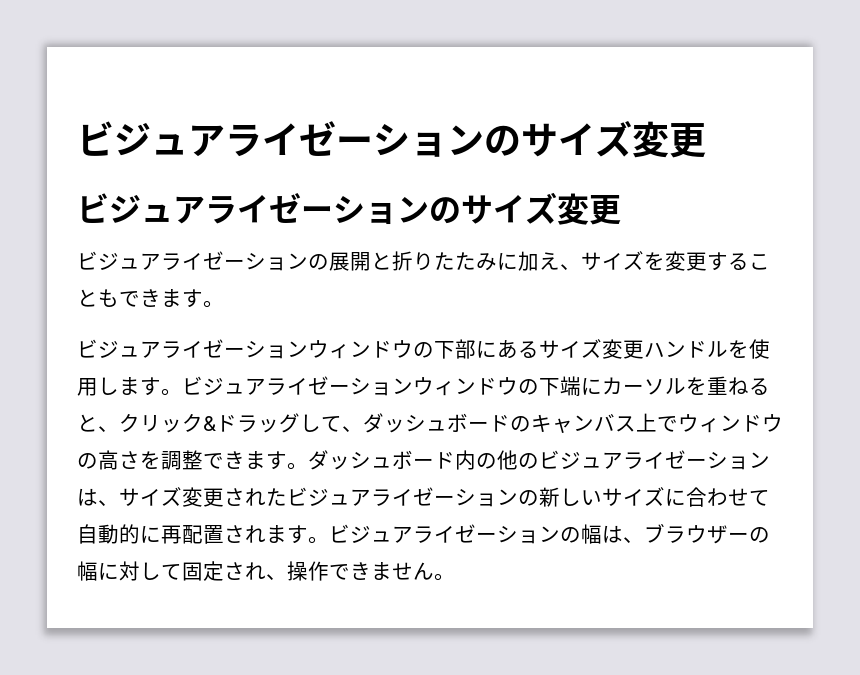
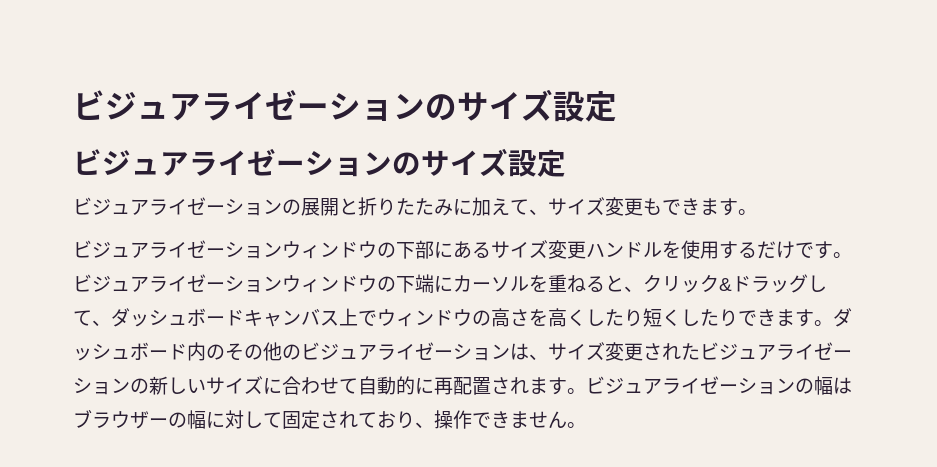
[77,121,706,158] [77,192,621,225] ビジュアライゼーションのサイズ変更 // ビジュアライゼーションのサイズ変更 -> [73,89,617,122] [73,148,566,177] ビジュアライゼーションのサイズ設定 // ビジュアライゼーションのサイズ設定
[560,251,770,271] [77,289,98,307] 、サイズを変更すること -> [510,197,643,216] て、サイズ変更
[98,377,140,395] しま -> [719,241,814,259] するだけで
[510,416,531,432] の -> (244, 318) none
[161,450,203,470] 調整 -> [548,308,738,327] 高くしたり短くしたり
(497, 461) none -> [225,343,263,361] その
[623,537,644,543] 、 -> (852, 385) none
(266, 571) none -> [358,411,415,429] ており

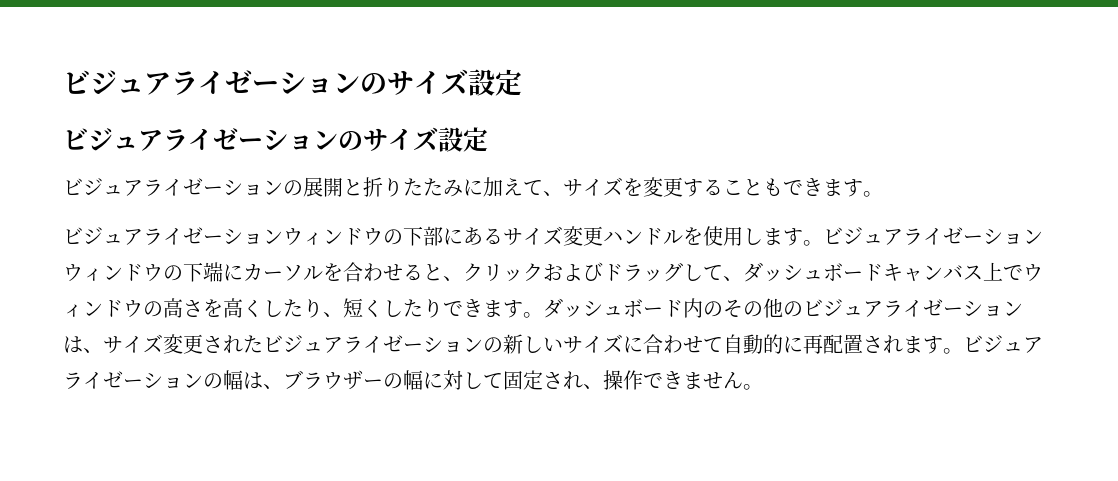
[605,197,643,216] 変更 -> [623,177,763,197] を変更すること
[719,241,814,259] するだけで -> [743,228,783,245] しま
[548,274,586,292] 重ね -> [343,262,403,282] 合わせ
[719,278,732,291] & -> [543,262,603,281] および
(643, 318) none -> [323,312,343,317] 、
(852, 385) none -> [263,384,283,389] 、
[358,411,415,429] ており -> (583, 380) none

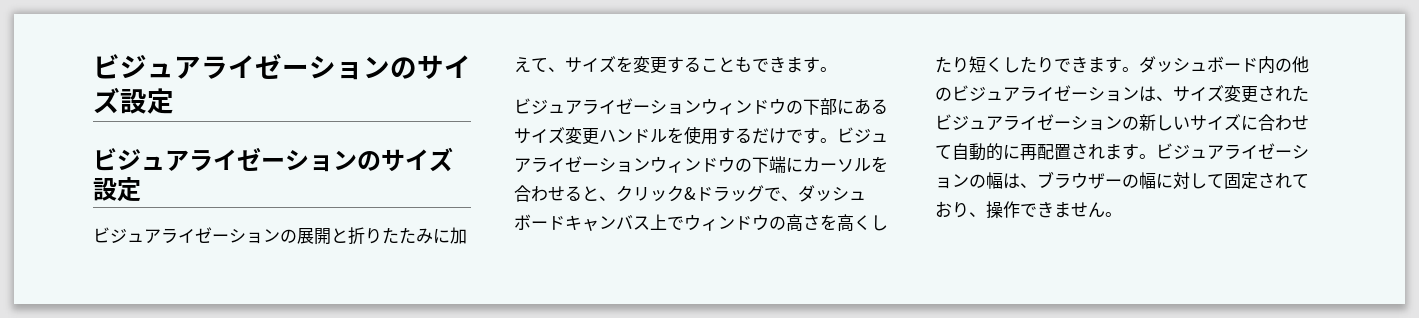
[743,228,783,245] しま -> [718,128,803,144] するだけで
[543,262,603,281] および -> [684,187,696,200] &
[683,264,723,281] して -> [764,187,781,201] で
[323,312,343,317] 、 -> (969, 65) none
[723,299,763,317] その -> (1292, 65) none
(583, 380) none -> [1292,174,1309,188] [935,201,969,218] ており

